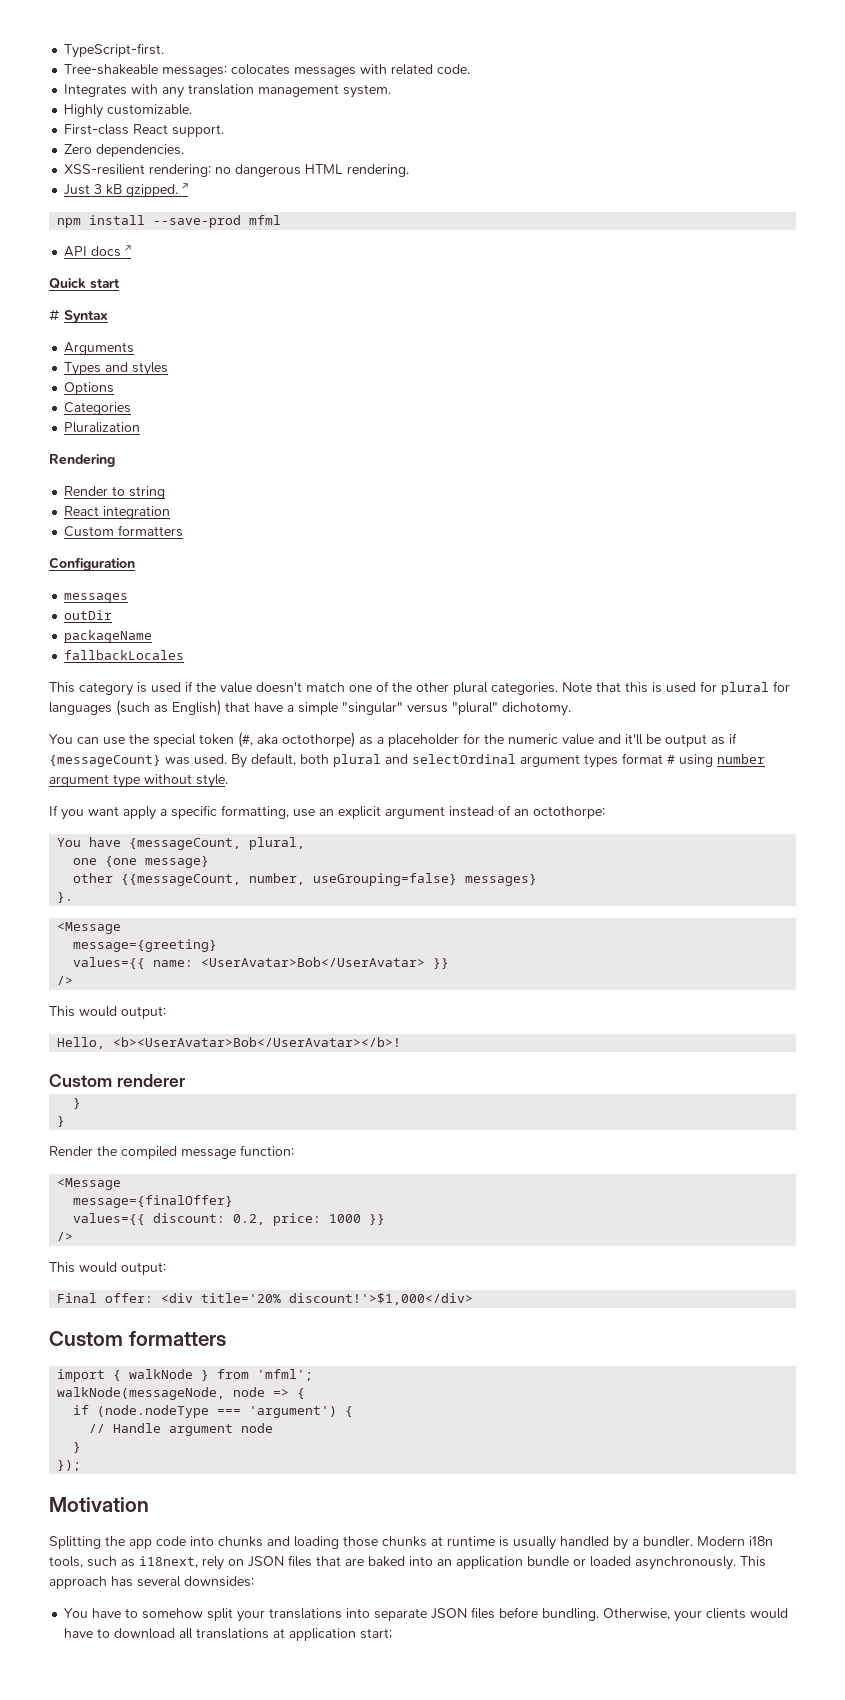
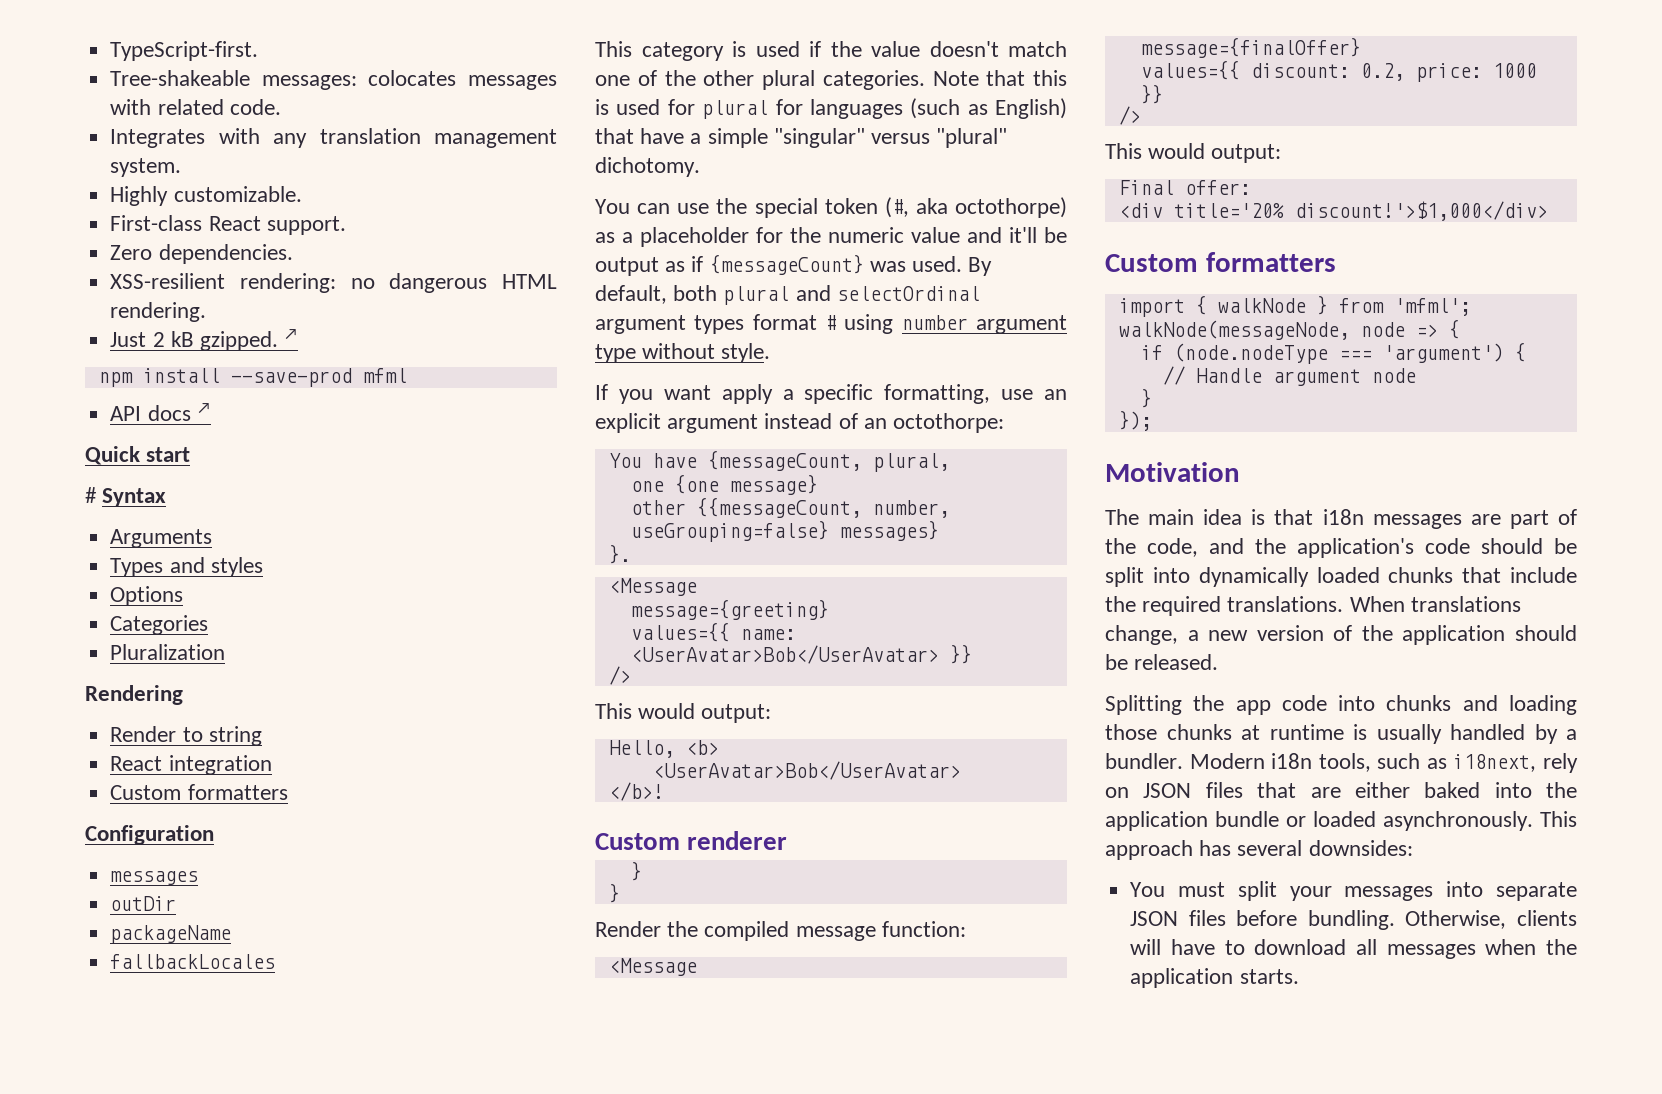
[94,184,103,194] 3 -> [152,332,165,347] 2
[113,1037,402,1047] <b><UserAvatar>Bob</UserAvatar></b>! -> [685,740,719,755] [652,761,961,780] [608,782,664,801] <b> // <UserAvatar>Bob</UserAvatar> // </b>!
(154, 1298) none -> (1251, 187) //
(149, 1504) none -> [1105,509,1577,529] [1105,538,1577,558] [1105,567,1577,587] [1105,596,1521,616] [1105,625,1577,645] [1105,654,1219,670] // The main idea is that i18n messages are part of the code, and the application's code should be split into dynamically loaded chunks that include the required translations. When translations change, a new version of the application should be released.
(364, 1562) none -> [1354,782,1410,798] either
[437,1559,452,1566] an -> [1546,782,1577,798] the
[92,1608,204,1619] have to somehow -> [1178,882,1226,897] must
[269,1608,343,1619] translations -> [1344,886,1434,901] messages
[674,1608,789,1622] your clients would -> [1517,910,1577,926] [1130,939,1162,955] clients will
[196,1628,393,1641] translations at application start; -> [1386,939,1577,959] [1130,968,1299,988] messages when the application starts.

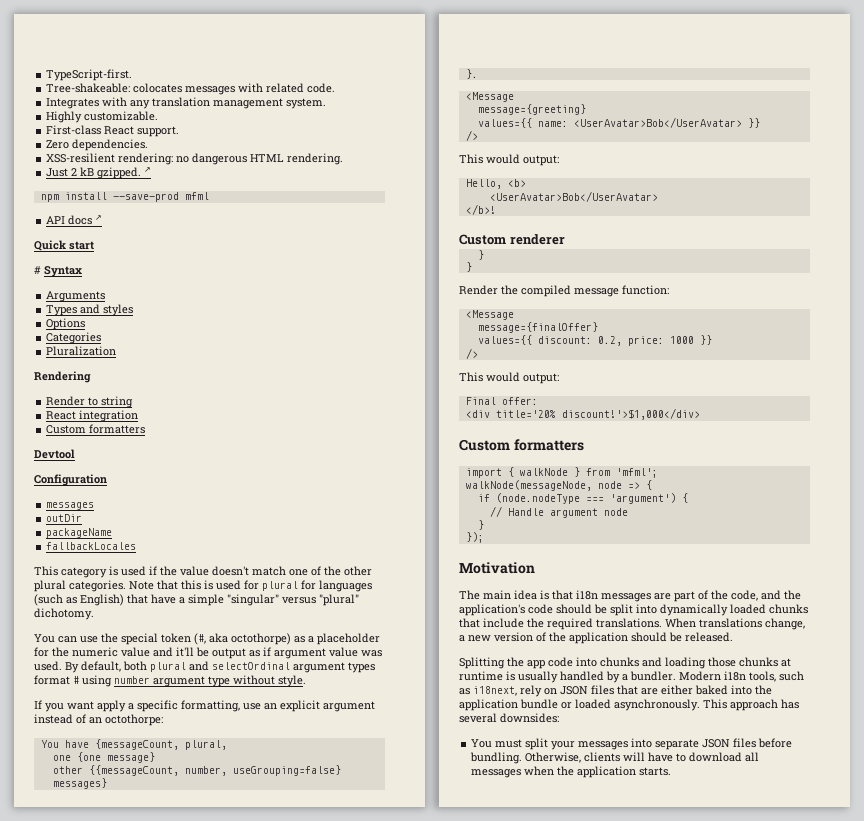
[110,70,357,90] Tree-shakeable messages: -> [46,83,131,93] Tree-shakeable:
(288, 792) none -> [34,449,75,459] // Devtool
[709,254,864,275] {messageCount} -> [274,647,358,659] argument value

